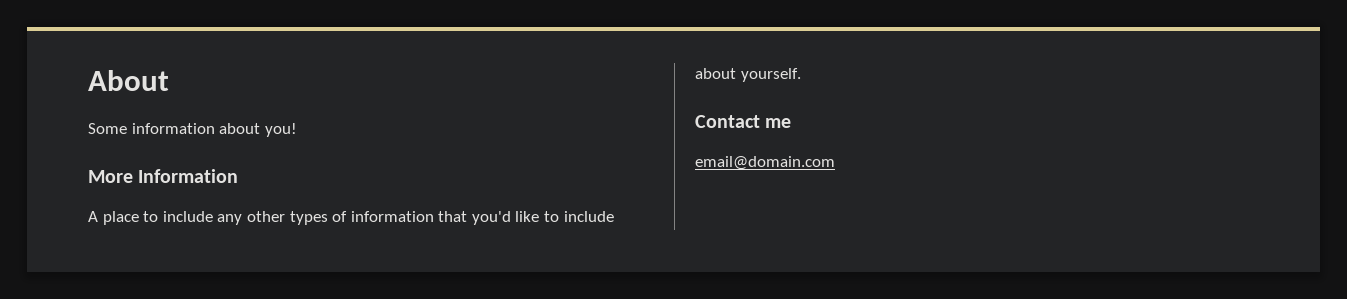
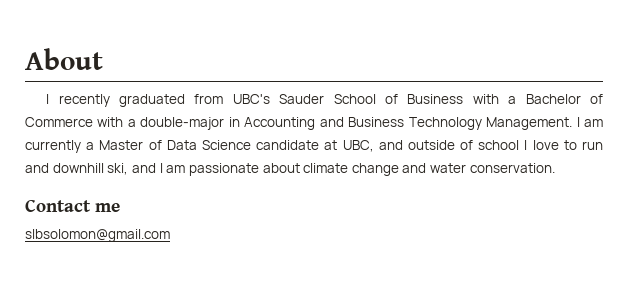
[88,123,297,137] [88,169,239,183] [88,211,614,225] [695,68,801,82] Some information about you! // More Information // A place to include any other types of information that you'd like to include about yourself. -> [46,94,603,107] [25,117,603,130] [25,140,603,153] [25,163,555,176] I recently graduated from UBC's Sauder School of Business with a Bachelor of Commerce with a double-major in Accounting and Business Technology Management. I am currently a Master of Data Science candidate at UBC, and outside of school I love to run and downhill ski, and I am passionate about climate change and water conservation.
[695,156,835,170] email@domain.com -> [25,229,170,242] slbsolomon@gmail.com

